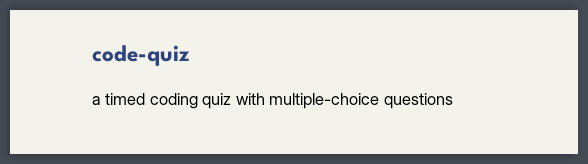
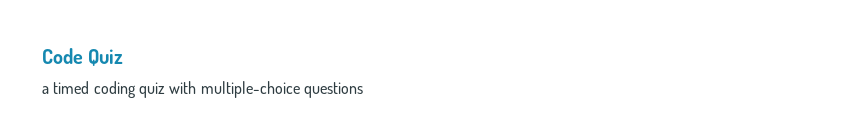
[92,45,190,66] code-quiz -> [42,48,124,66] Code Quiz

